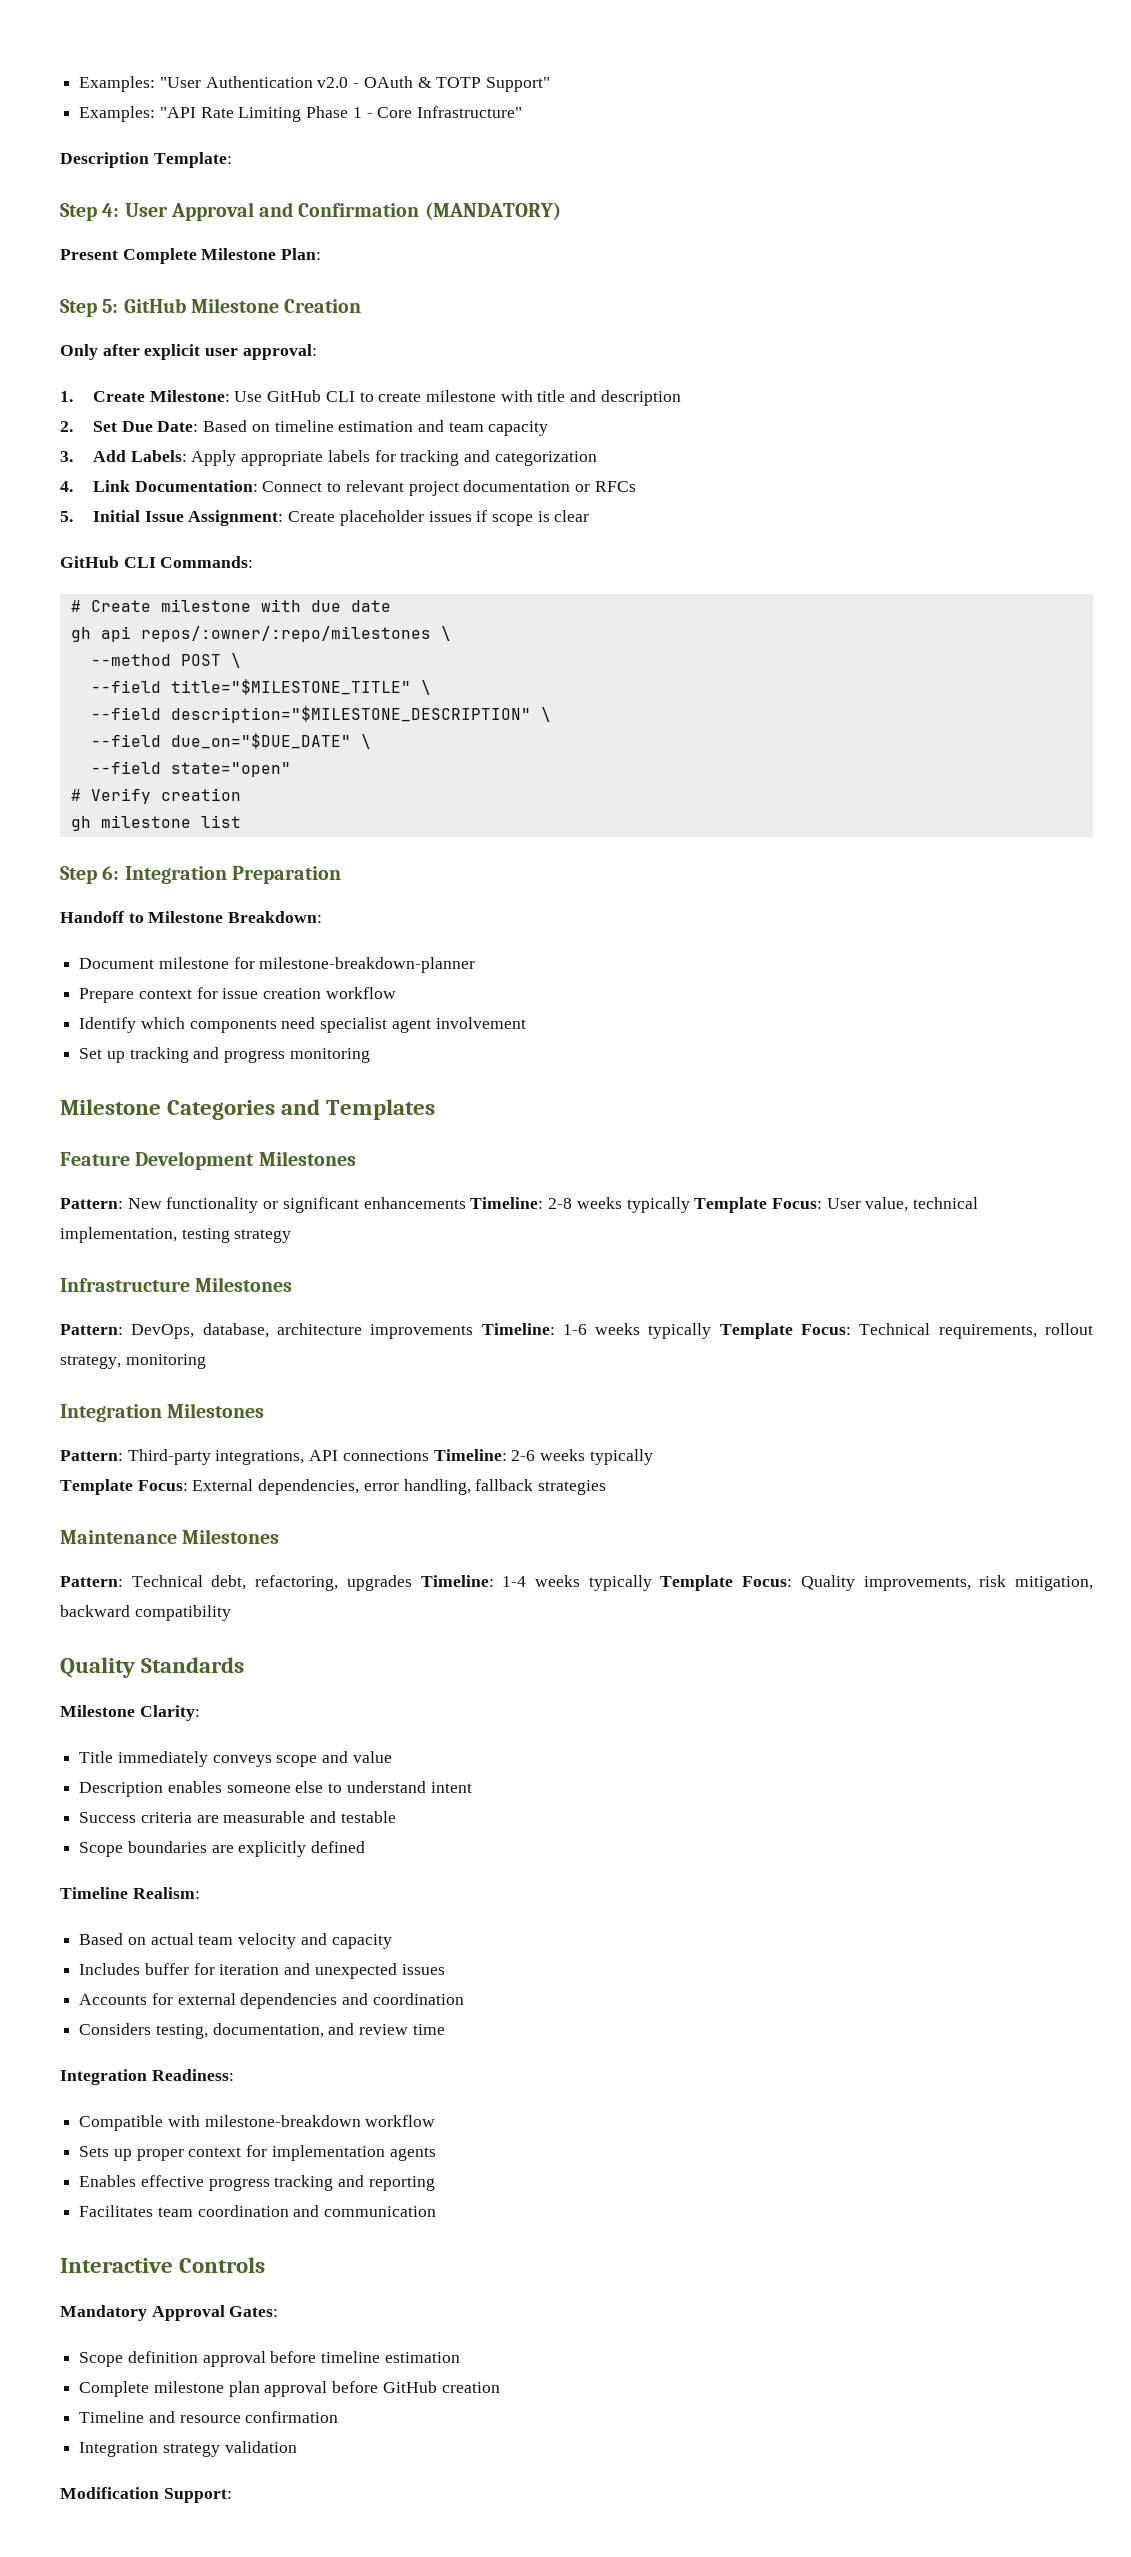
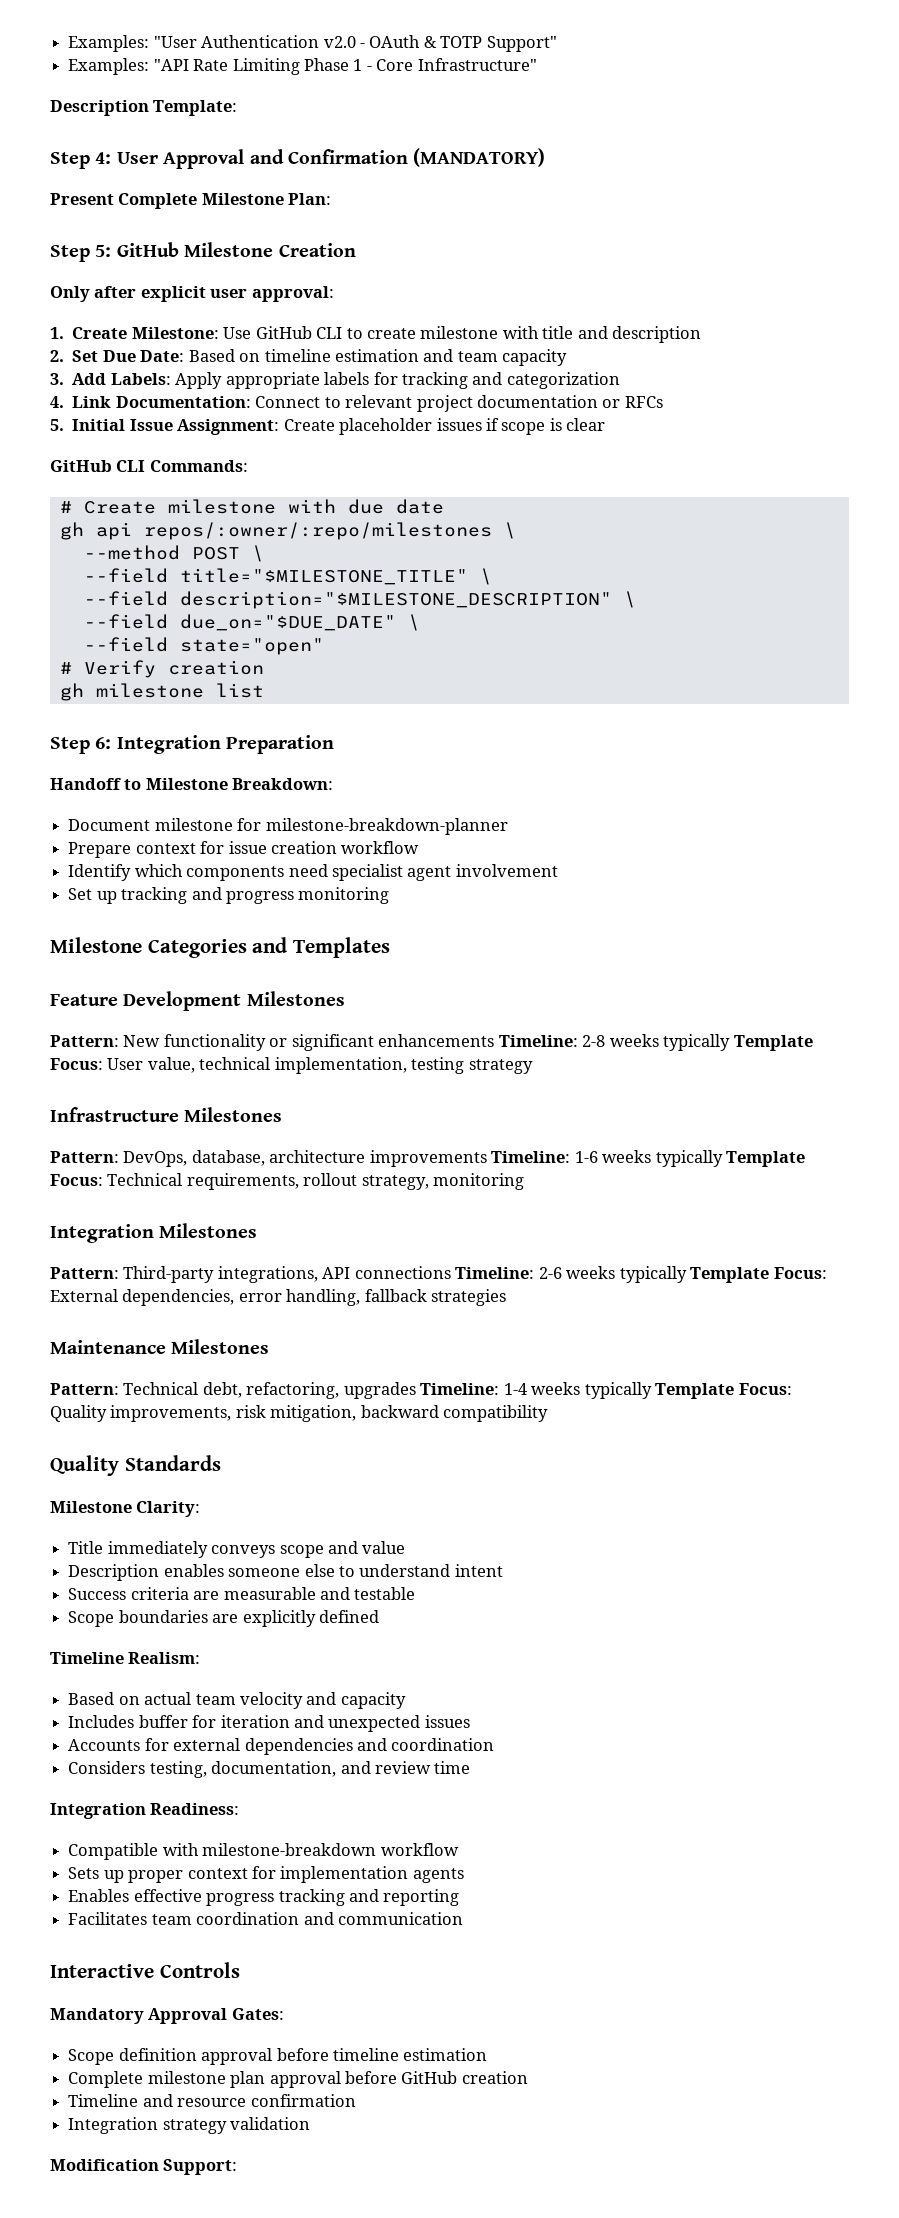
(653, 1457) // -> (687, 1274) none

